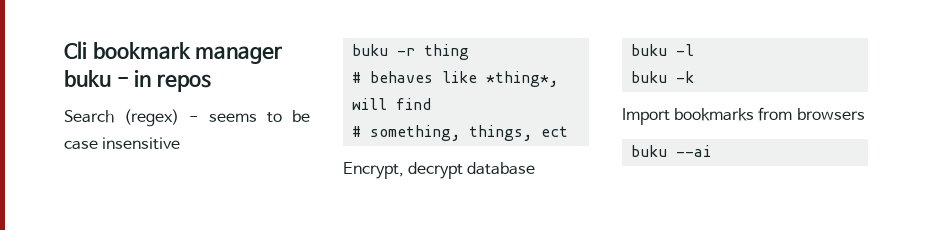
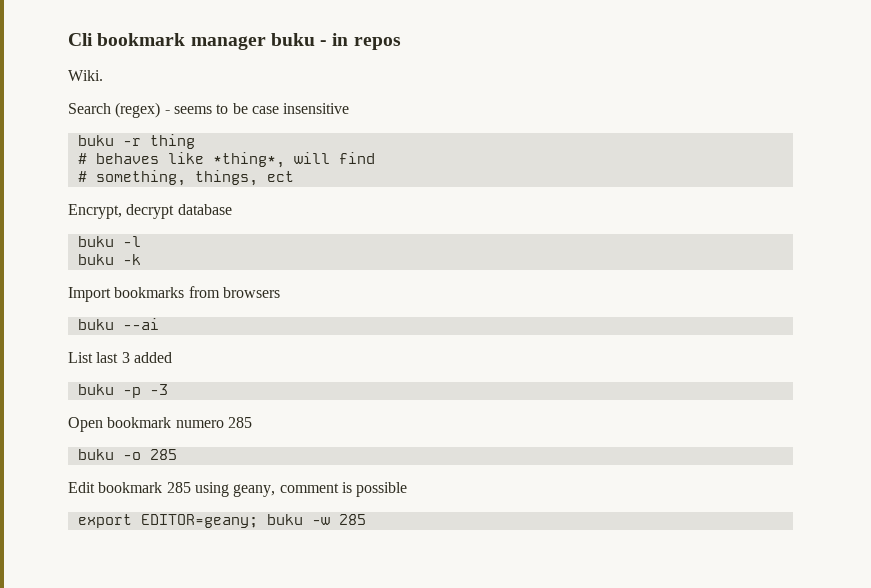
(212, 83) none -> [68,70,103,81] // Wiki.
(712, 151) none -> [68,352,172,363] [77,384,168,398] [68,417,252,432] [77,449,177,460] [68,482,408,497] [77,514,366,528] // List last 3 added // buku -p -3 // Open bookmark numero 285 // buku -o 285 // Edit bookmark 285 using geany, comment is possible // export EDITOR=geany; buku -w 285

